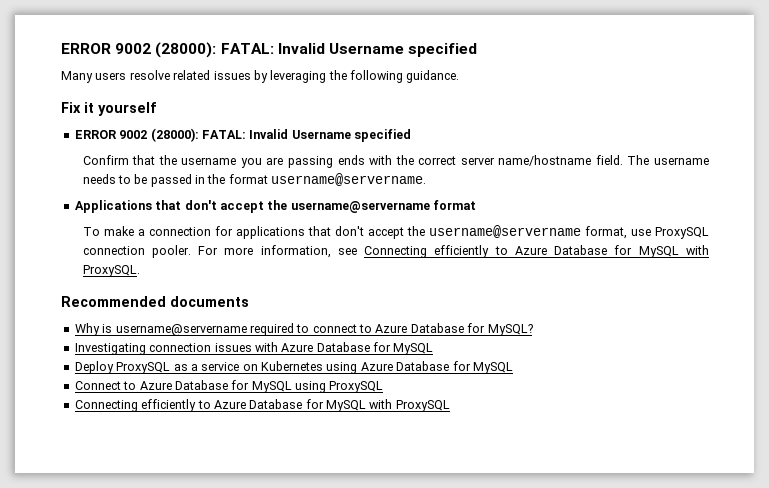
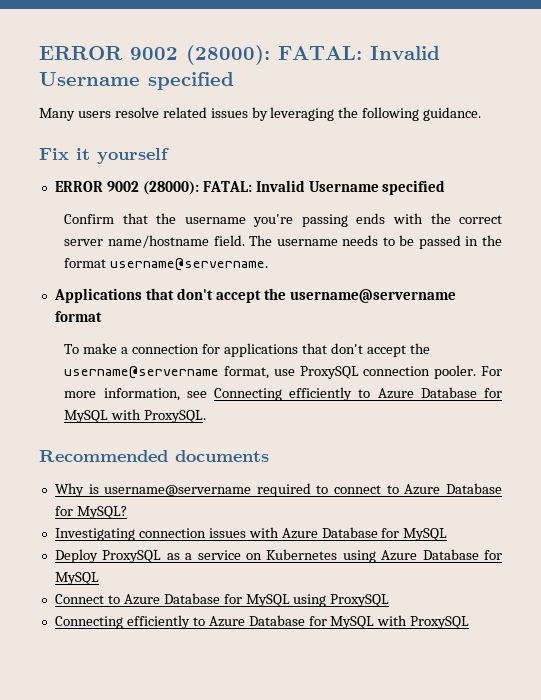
[240,157,284,168] you are -> [253,214,294,227] you're

